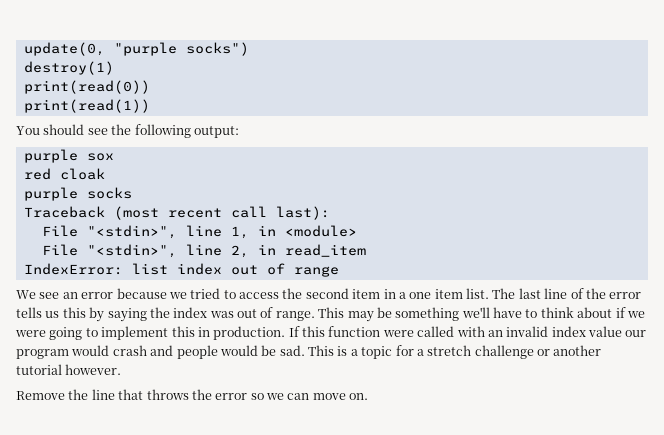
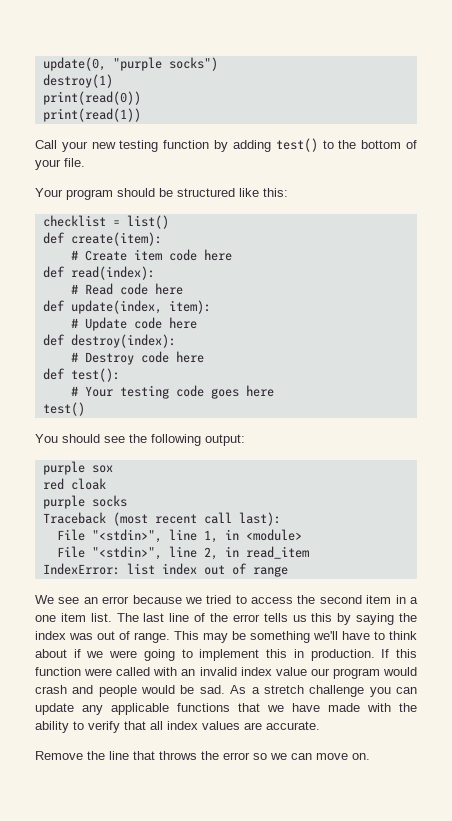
(150, 106) none -> [35,138,417,152] [35,158,85,170] [35,188,288,200] [42,215,169,229] [42,232,162,246] [70,249,232,261] [42,266,155,280] [70,283,183,295] [42,300,211,314] [70,317,197,331] [42,334,176,348] [70,351,204,365] [42,368,120,382] [70,385,274,399] [42,402,85,416] // Call your new testing function by adding test() to the bottom of your file. // Your program should be structured like this: // checklist = list() // def create(item): // # Create item code here // def read(index): // # Read code here // def update(index, item): // # Update code here // def destroy(index): // # Destroy code here // def test(): // # Your testing code goes here // test()
[308,345,602,359] [16,364,122,375] This is a topic for a stretch challenge or another tutorial however. -> [230,685,418,697] [35,703,417,715] [35,721,320,733] As a stretch challenge you can update any applicable functions that we have made with the ability to verify that all index values are accurate.

